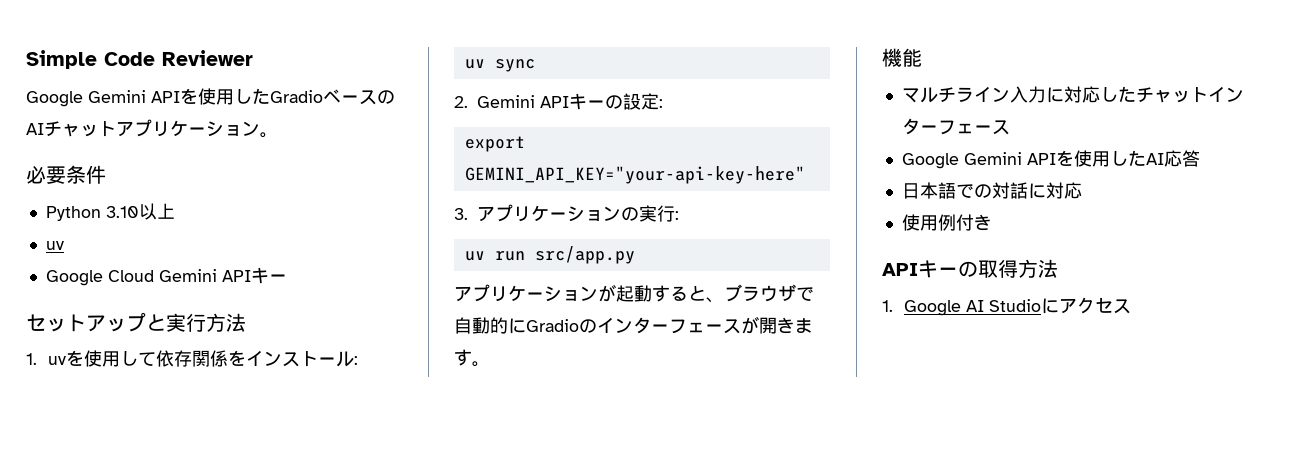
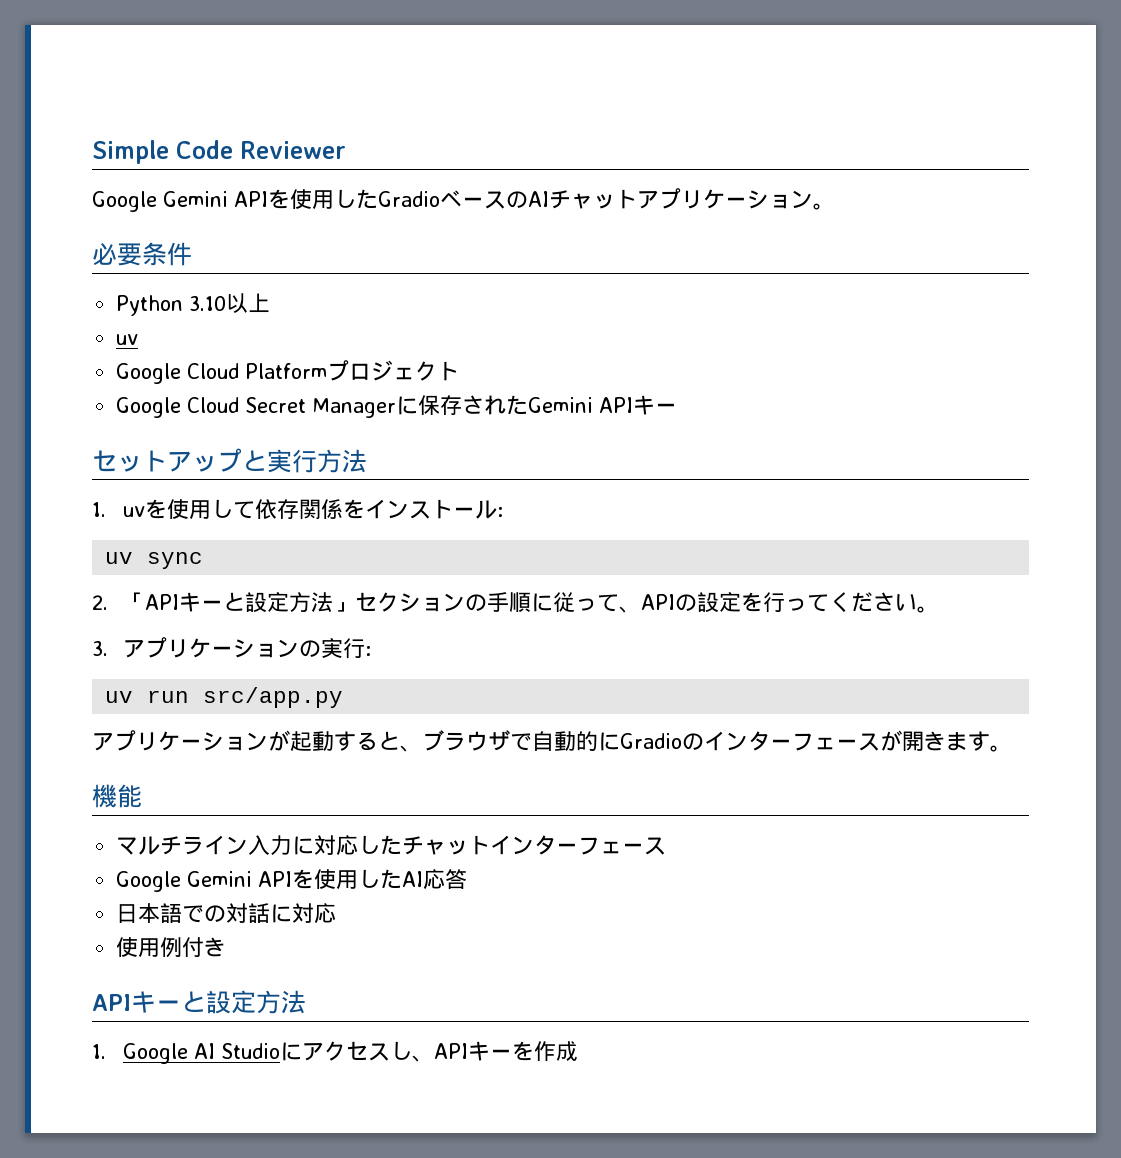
(154, 276) none -> [245,360,460,381] [116,395,529,418] Platformプロジェクト // Google Cloud Secret Managerに保存された
[477,93,663,110] [464,136,525,152] [464,166,805,184] Gemini APIキーの設定: // export GEMINI_API_KEY="your-api-key-here" -> [122,592,939,613] 「APIキーと設定方法」セクションの手順に従って、APIの設定を行ってください。
[958,259,1018,278] の取得 -> [181,990,256,1014] と設定
(1132, 306) none -> [389,1041,578,1062] し、APIキーを作成

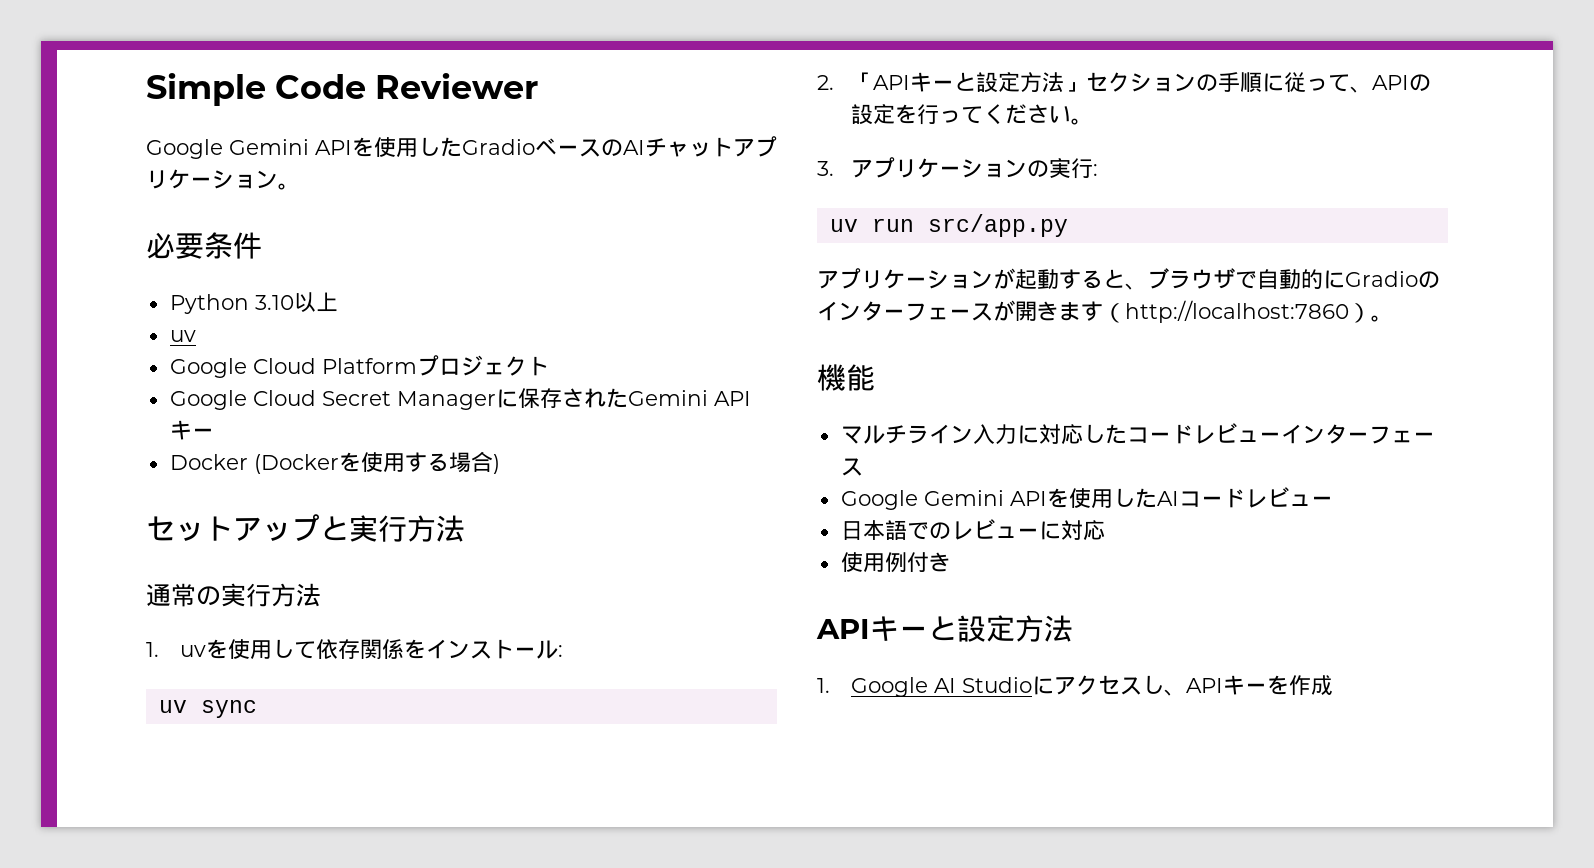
(678, 408) none -> [169,451,500,474] // Docker (Dockerを使用する場合)
(367, 461) none -> [146,583,321,607] // 通常の実行方法
(990, 741) none -> [1103,300,1371,323] （http://localhost:7860）
[402,835,491,855] チャット -> [1126,423,1281,444] コードレビュー
[423,869,468,890] 応答 -> [1178,487,1333,508] コードレビュー
[226,903,271,923] 対話 -> [950,519,1039,540] レビュー

